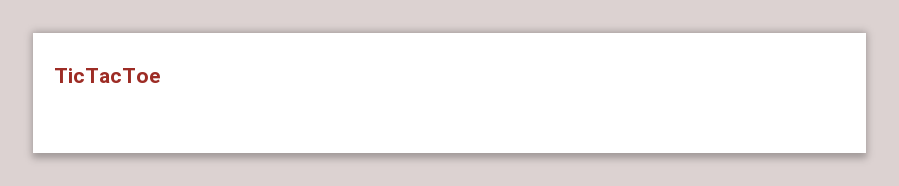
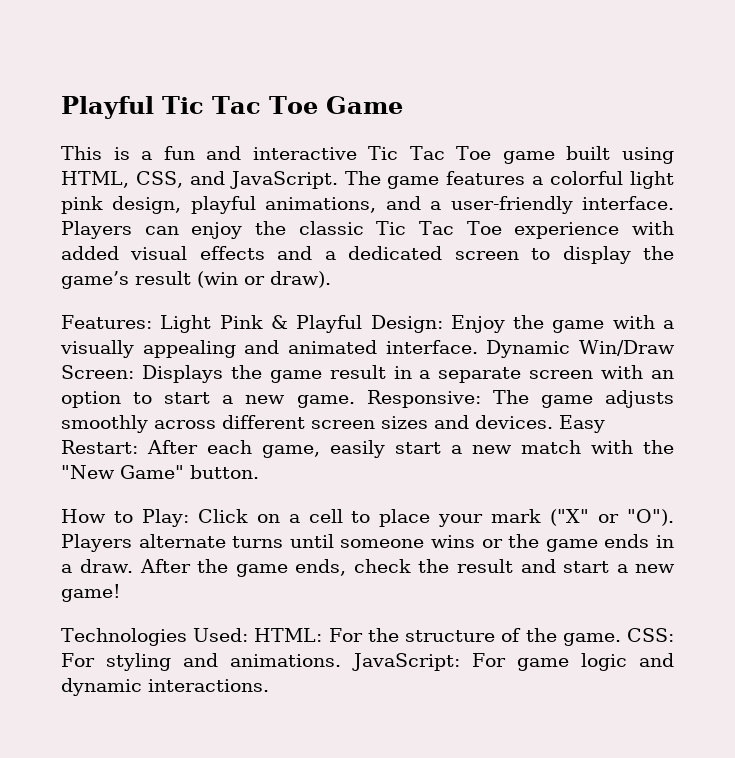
[54,68,160,83] TicTacToe -> [61,96,403,119] [61,146,674,164] [61,171,674,189] [61,196,674,214] [61,221,675,239] [61,246,675,264] [61,271,331,289] [61,315,674,333] [60,340,675,358] [61,365,674,383] [61,390,674,408] [61,415,605,433] [61,440,674,458] [61,465,259,479] [61,509,674,527] [61,534,675,552] [61,559,675,577] [61,584,121,602] [61,628,675,646] [61,653,674,671] [61,678,269,696] Playful Tic Tac Toe Game // This is a fun and interactive Tic Tac Toe game built using HTML, CSS, and JavaScript. The game features a colorful light pink design, playful animations, and a user-friendly interface. Players can enjoy the classic Tic Tac Toe experience with added visual effects and a dedicated screen to display the game’s result (win or draw). // Features: Light Pink & Playful Design: Enjoy the game with a visually appealing and animated interface. Dynamic Win/Draw Screen: Displays the game result in a separate screen with an option to start a new game. Responsive: The game adjusts smoothly across different screen sizes and devices. Easy Restart: After each game, easily start a new match with the "New Game" button. // How to Play: Click on a cell to place your mark ("X" or "O"). Players alternate turns until someone wins or the game ends in a draw. After the game ends, check the result and start a new game! // Technologies Used: HTML: For the structure of the game. CSS: For styling and animations. JavaScript: For game logic and dynamic interactions.

